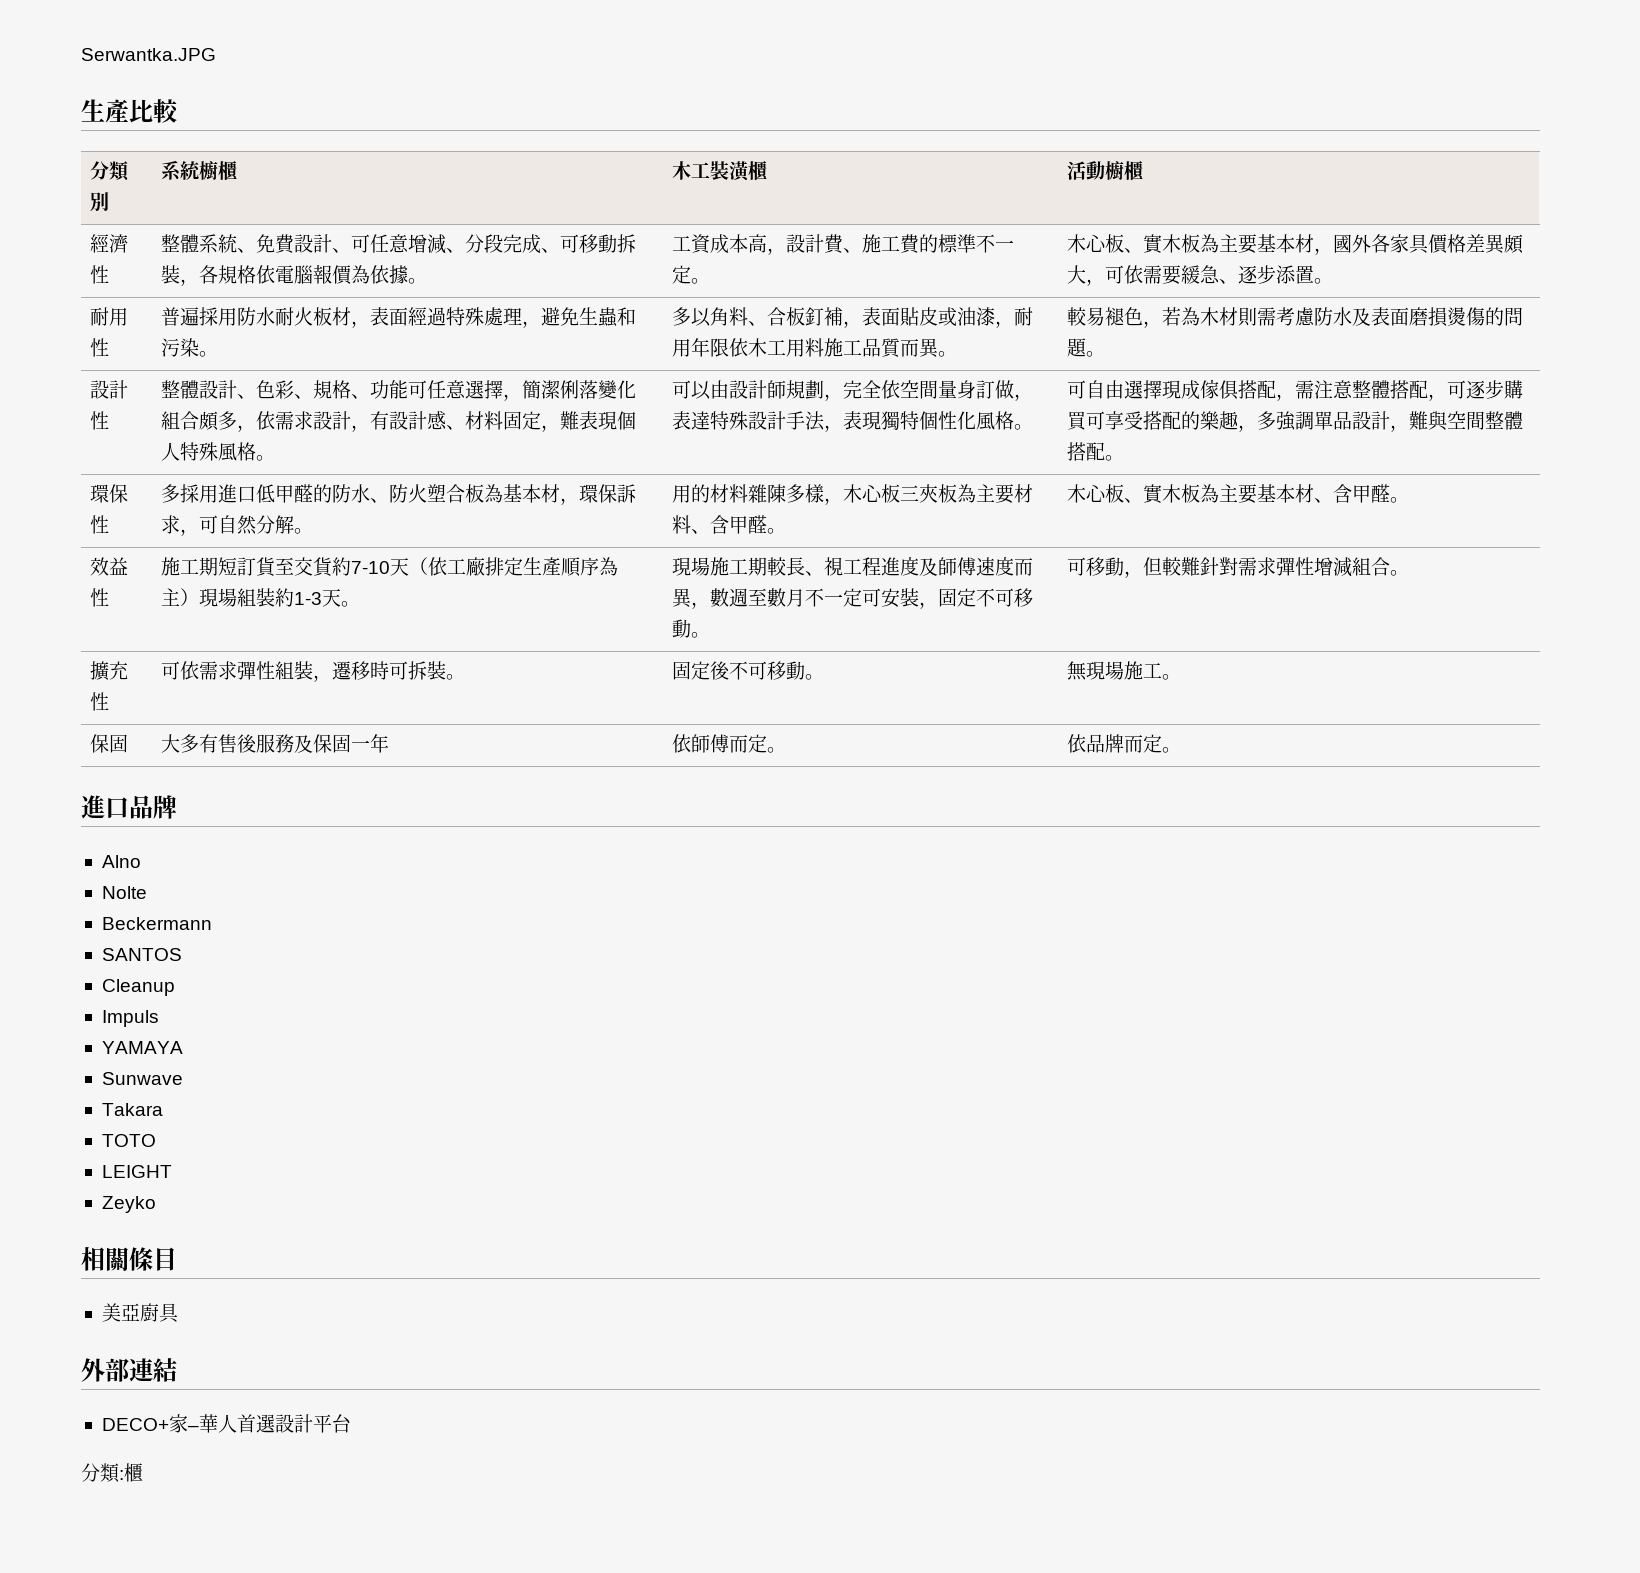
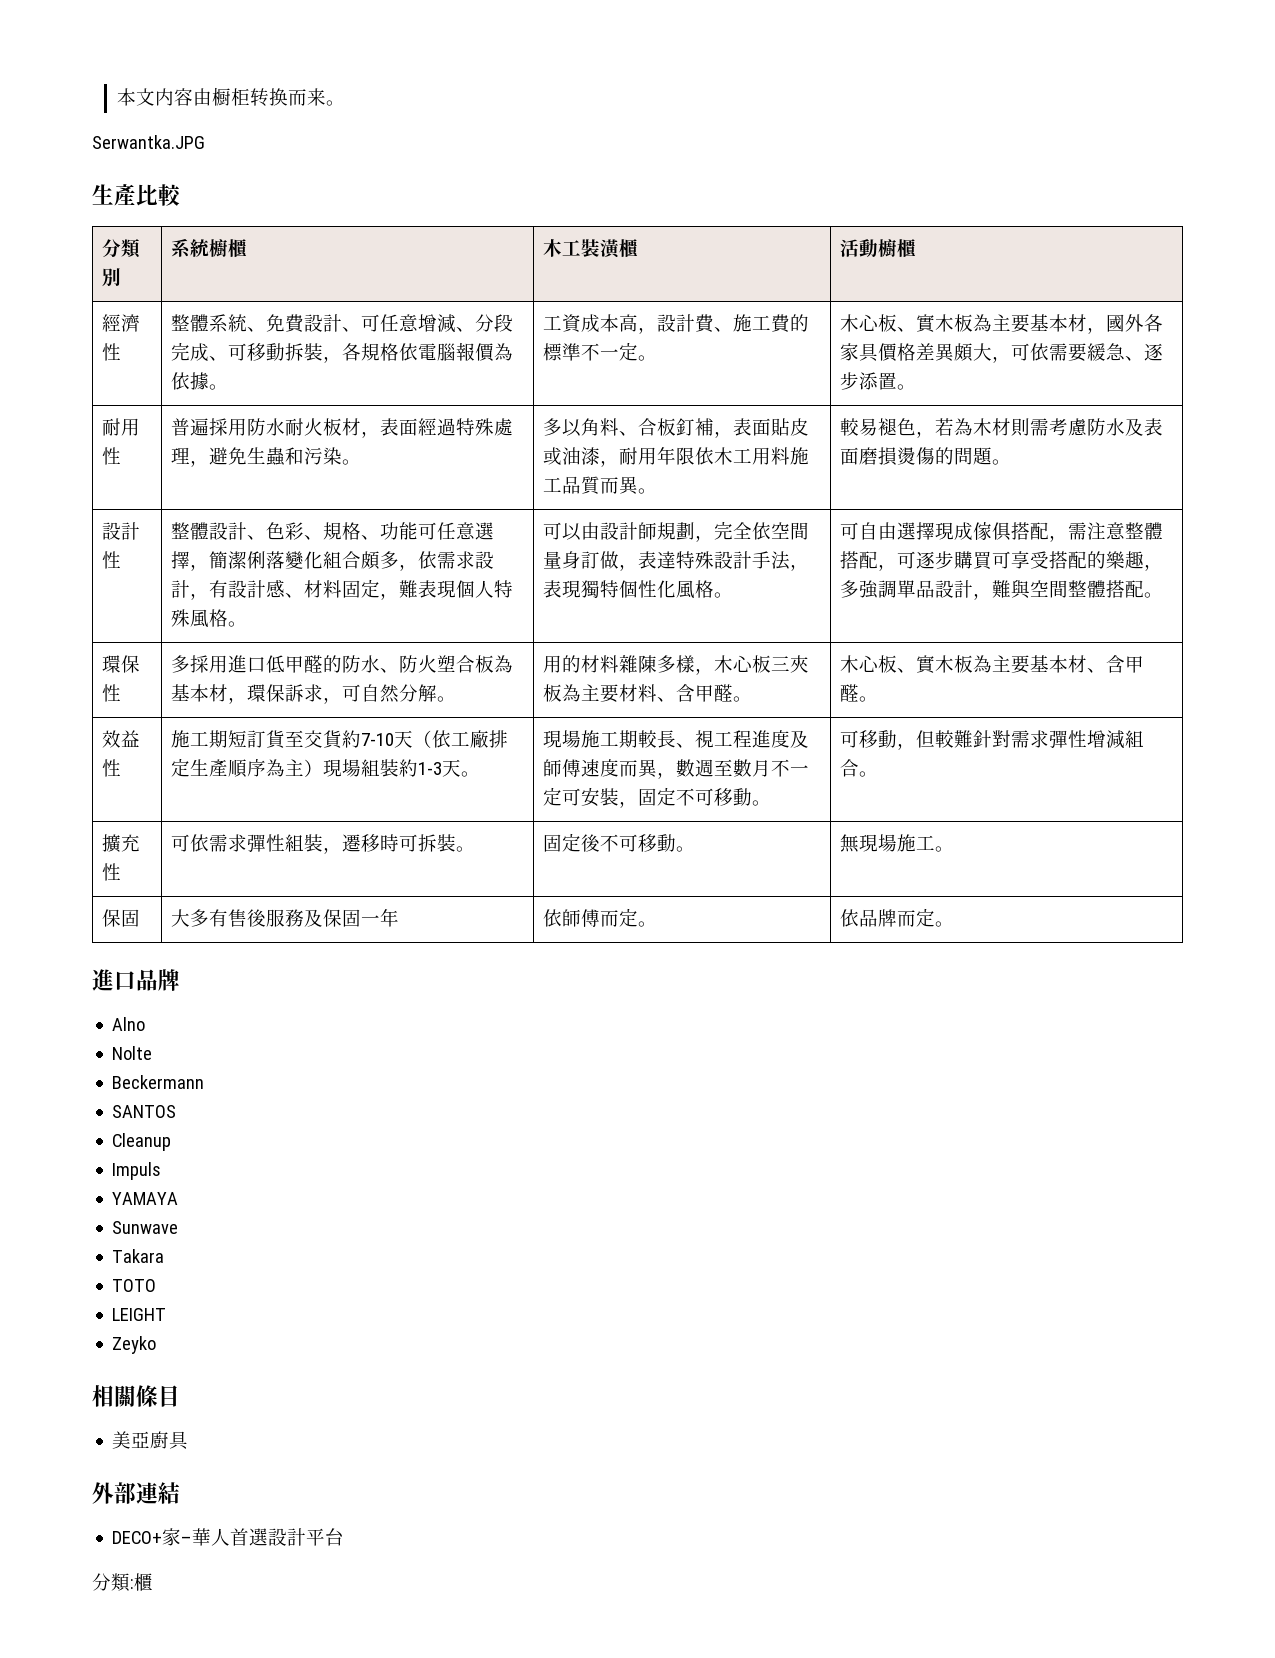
(81, 54) none -> [117,87,346,107] 本文内容由橱柜转换而来。 //

